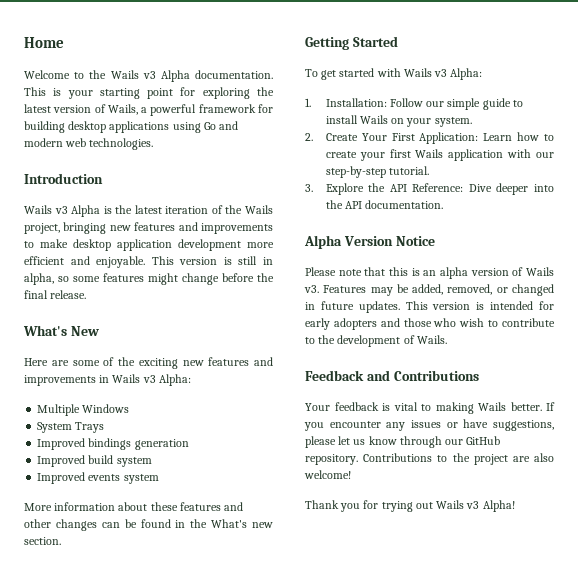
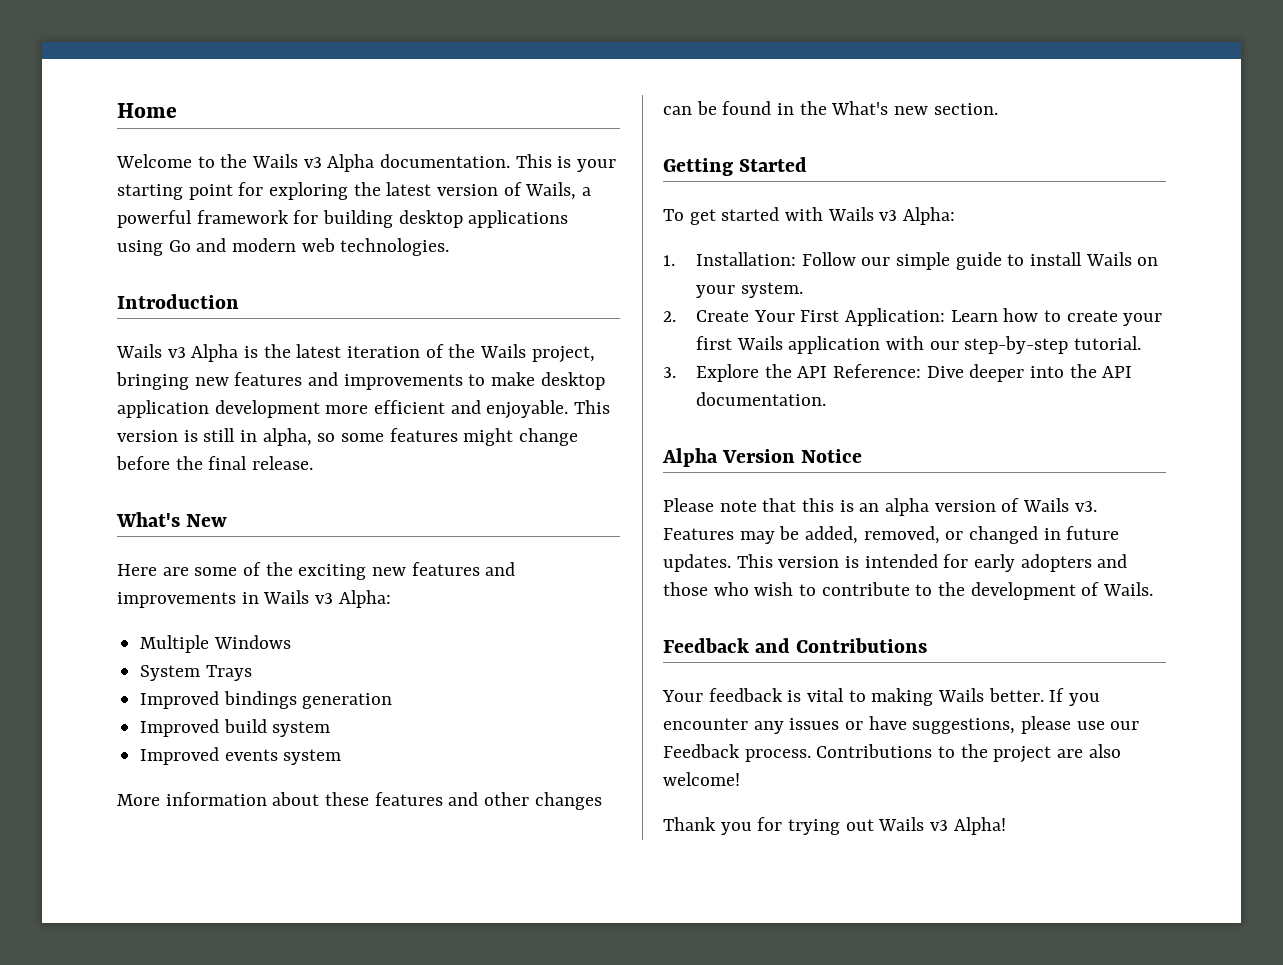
[338,436,501,448] [305,454,358,465] let us know through our GitHub repository. -> [1076,721,1140,730] [663,744,811,762] use our Feedback process.

